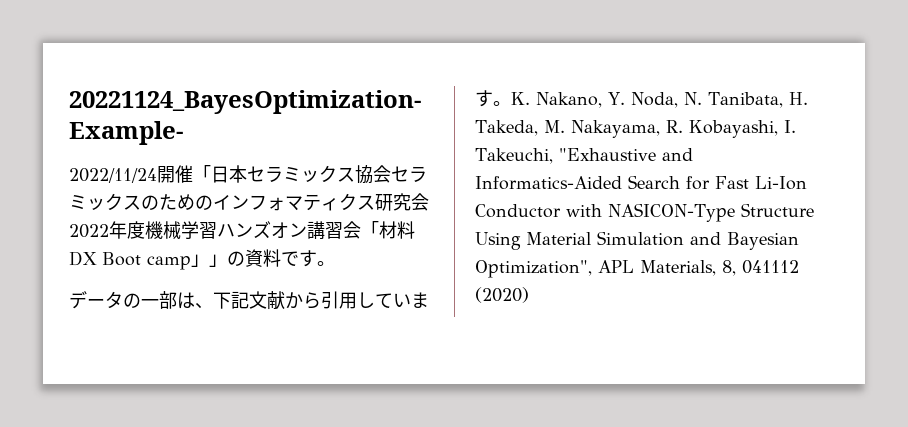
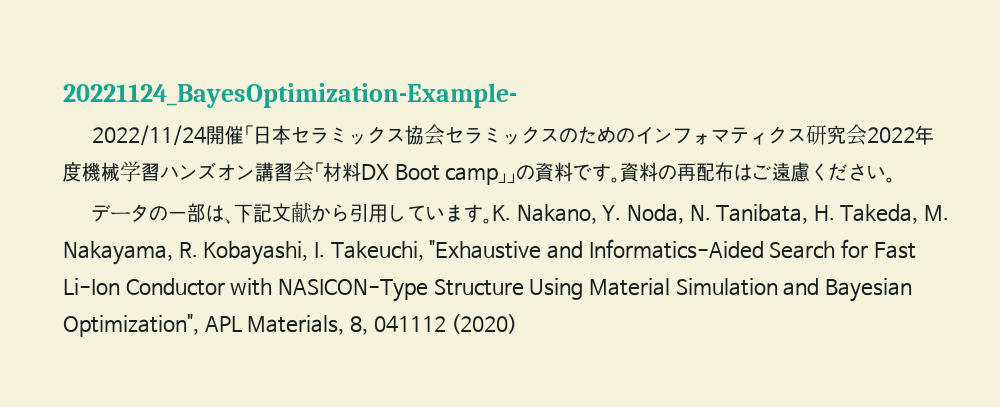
(335, 263) none -> [620,162,896,183] 資料の再配布はご遠慮ください。

